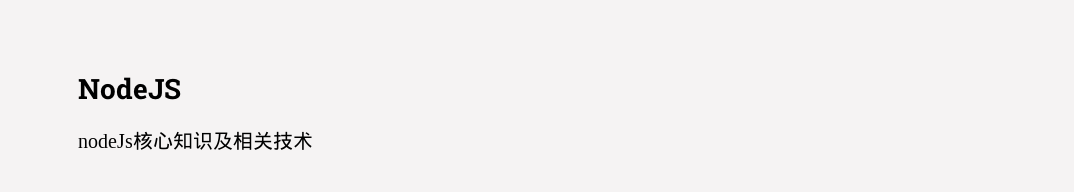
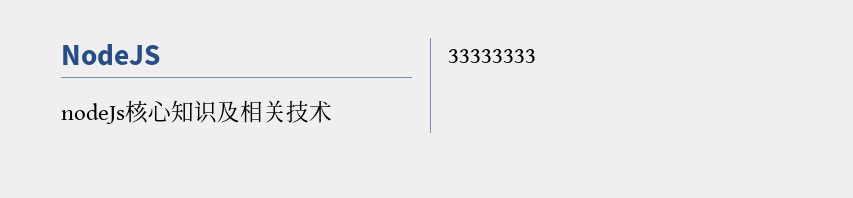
(313, 140) none -> [448,49,536,63] 33333333

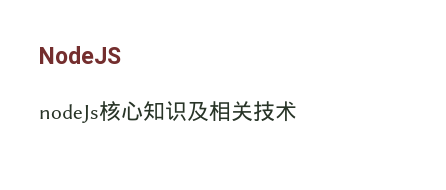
[448,49,536,63] 33333333 -> (297, 111) none

